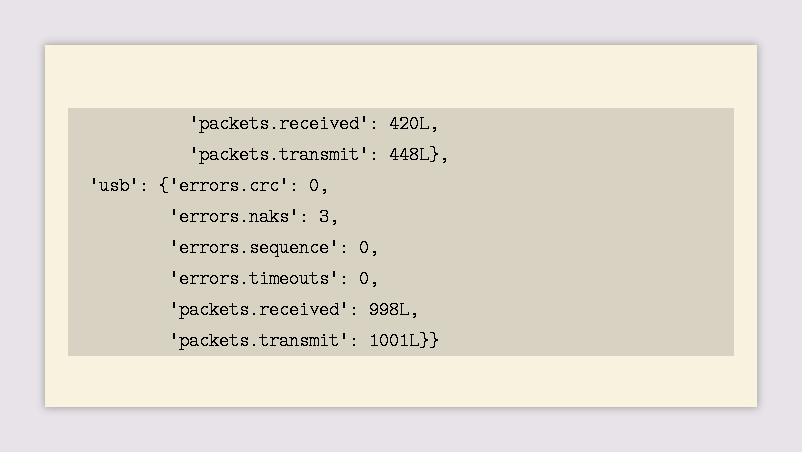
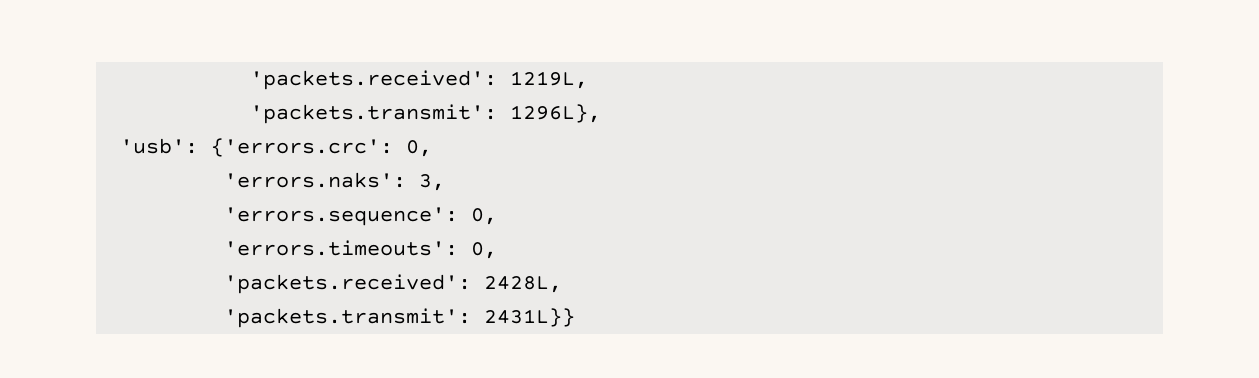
[189,115,440,133] [189,146,450,164] 'packets.received': 420L, // 'packets.transmit': 448L}, -> [250,70,589,90] [250,104,602,124] 'packets.received': 1219L, // 'packets.transmit': 1296L},
[369,301,420,319] [169,332,440,350] 998L, // 'packets.transmit': 1001L}} -> [484,276,563,293] [224,308,576,328] 2428L, // 'packets.transmit': 2431L}}

